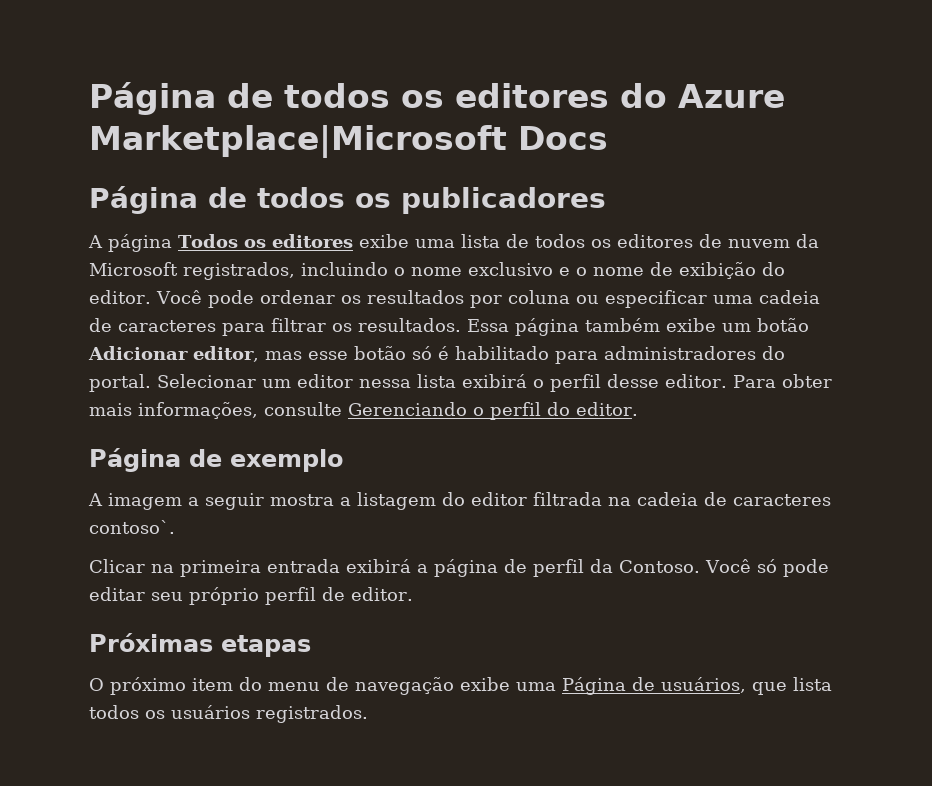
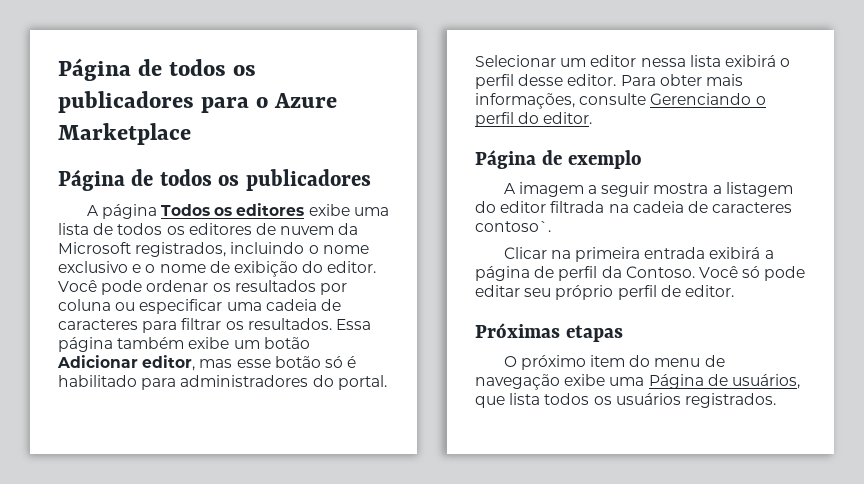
[89,82,785,115] [89,125,608,158] Página de todos os editores do Azure Marketplace|Microsoft Docs -> [58,58,257,81] [58,91,338,113] [58,123,191,145] Página de todos os publicadores para o Azure Marketplace

